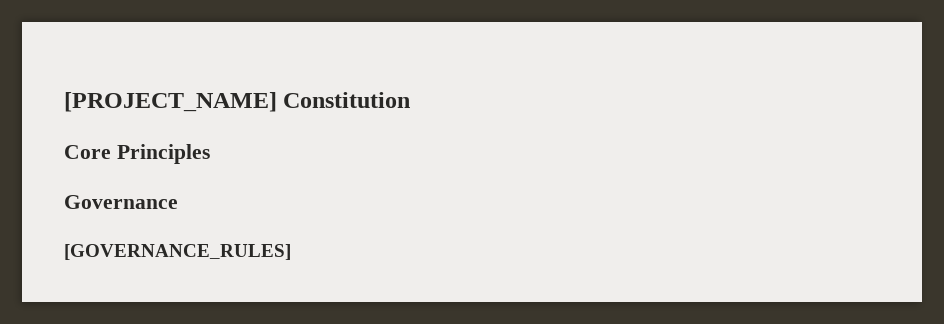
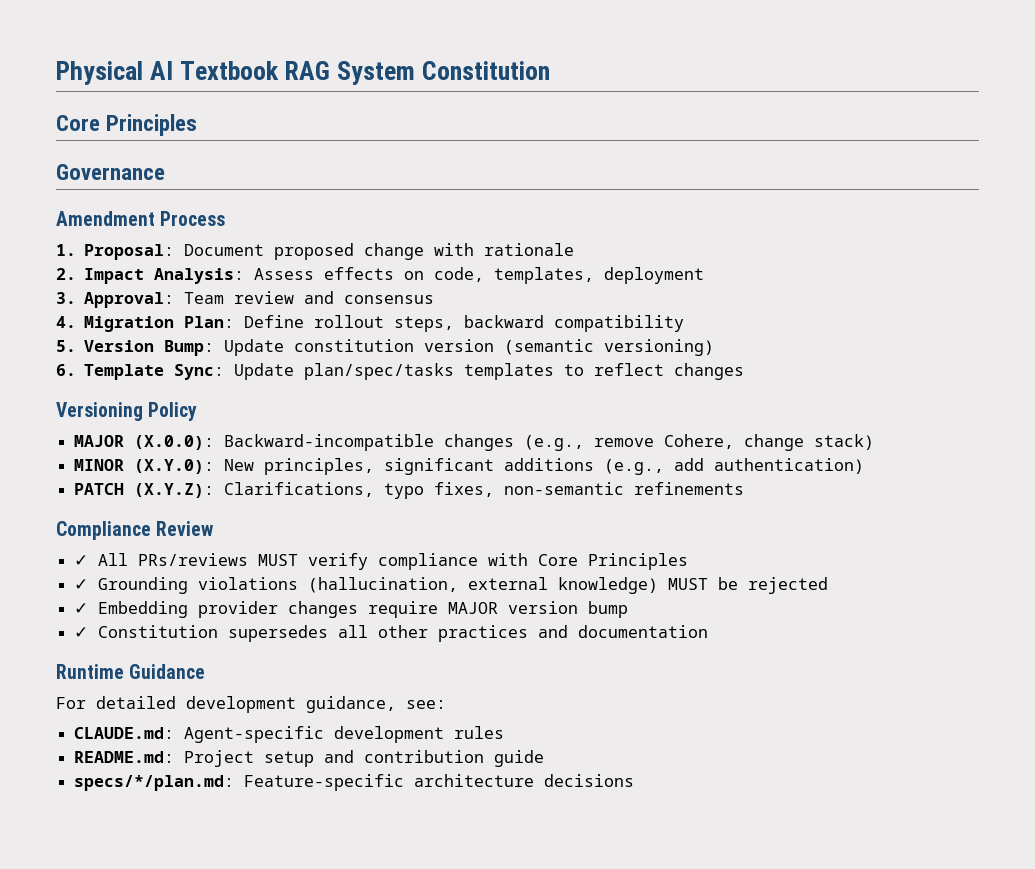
[64,92,277,112] [PROJECT_NAME] -> [56,61,416,85] Physical AI Textbook RAG System
[64,244,291,260] [GOVERNANCE_RULES] -> [56,211,226,226] [56,243,575,260] [56,267,705,284] [56,291,435,308] [56,315,685,332] [56,339,715,356] [56,363,745,380] [56,402,198,421] [74,434,875,451] [74,458,865,475] [74,482,745,499] [56,521,214,540] [74,553,689,570] [74,577,829,594] [74,601,629,618] [74,625,709,642] [56,664,206,679] [56,696,446,713] [74,726,505,743] [74,750,545,767] [74,774,635,791] Amendment Process // 1. Proposal: Document proposed change with rationale // 2. Impact Analysis: Assess effects on code, templates, deployment // 3. Approval: Team review and consensus // 4. Migration Plan: Define rollout steps, backward compatibility // 5. Version Bump: Update constitution version (semantic versioning) // 6. Template Sync: Update plan/spec/tasks templates to reflect changes // Versioning Policy // MAJOR (X.0.0): Backward-incompatible changes (e.g., remove Cohere, change stack) // MINOR (X.Y.0): New principles, significant additions (e.g., add authentication) // PATCH (X.Y.Z): Clarifications, typo fixes, non-semantic refinements // Compliance Review // ✓ All PRs/reviews MUST verify compliance with Core Principles // ✓ Grounding violations (hallucination, external knowledge) MUST be rejected // ✓ Embedding provider changes require MAJOR version bump // ✓ Constitution supersedes all other practices and documentation // Runtime Guidance // For detailed development guidance, see: // CLAUDE.md: Agent-specific development rules // README.md: Project setup and contribution guide // specs/*/plan.md: Feature-specific architecture decisions

